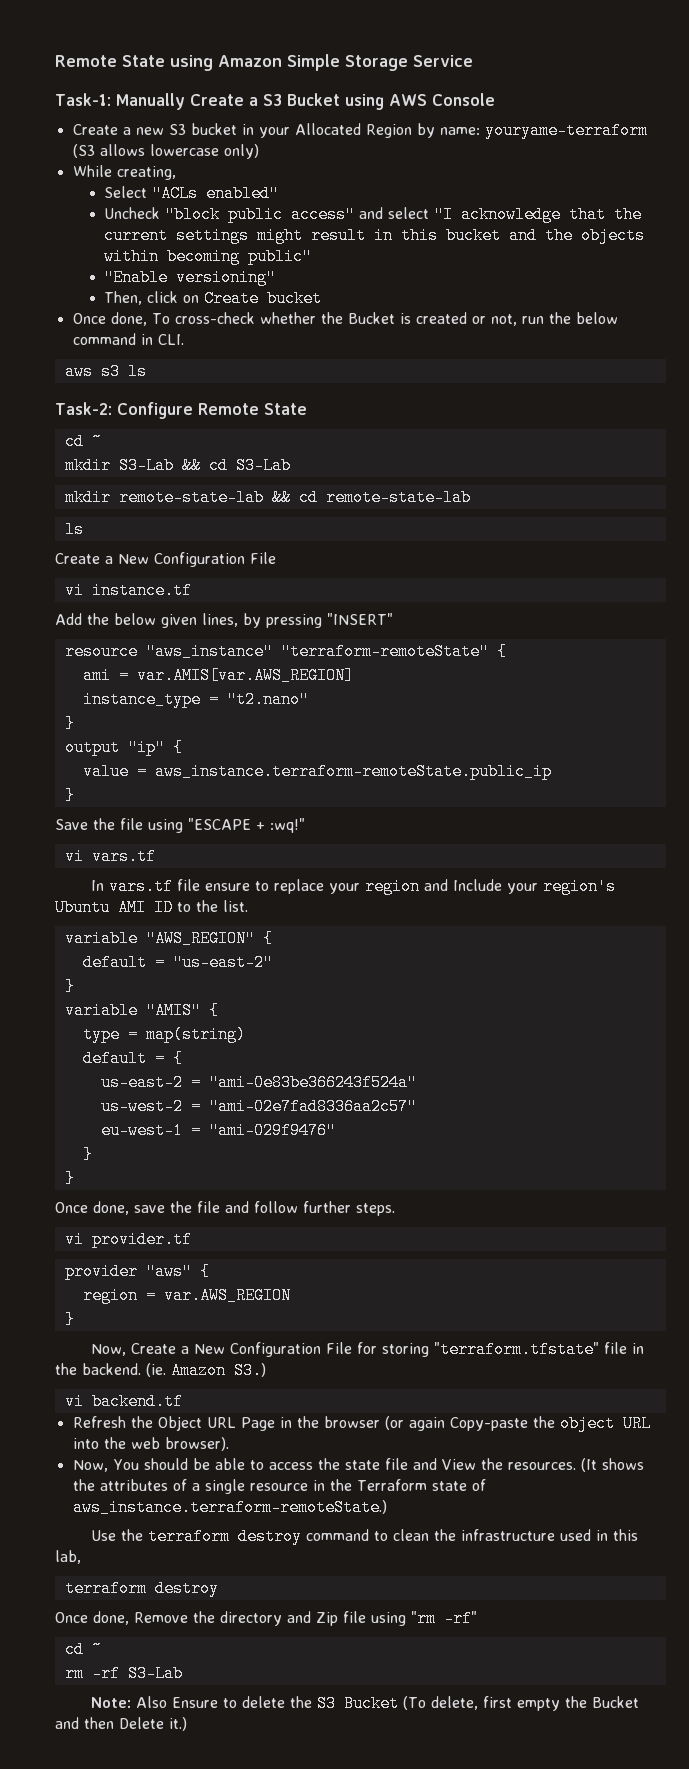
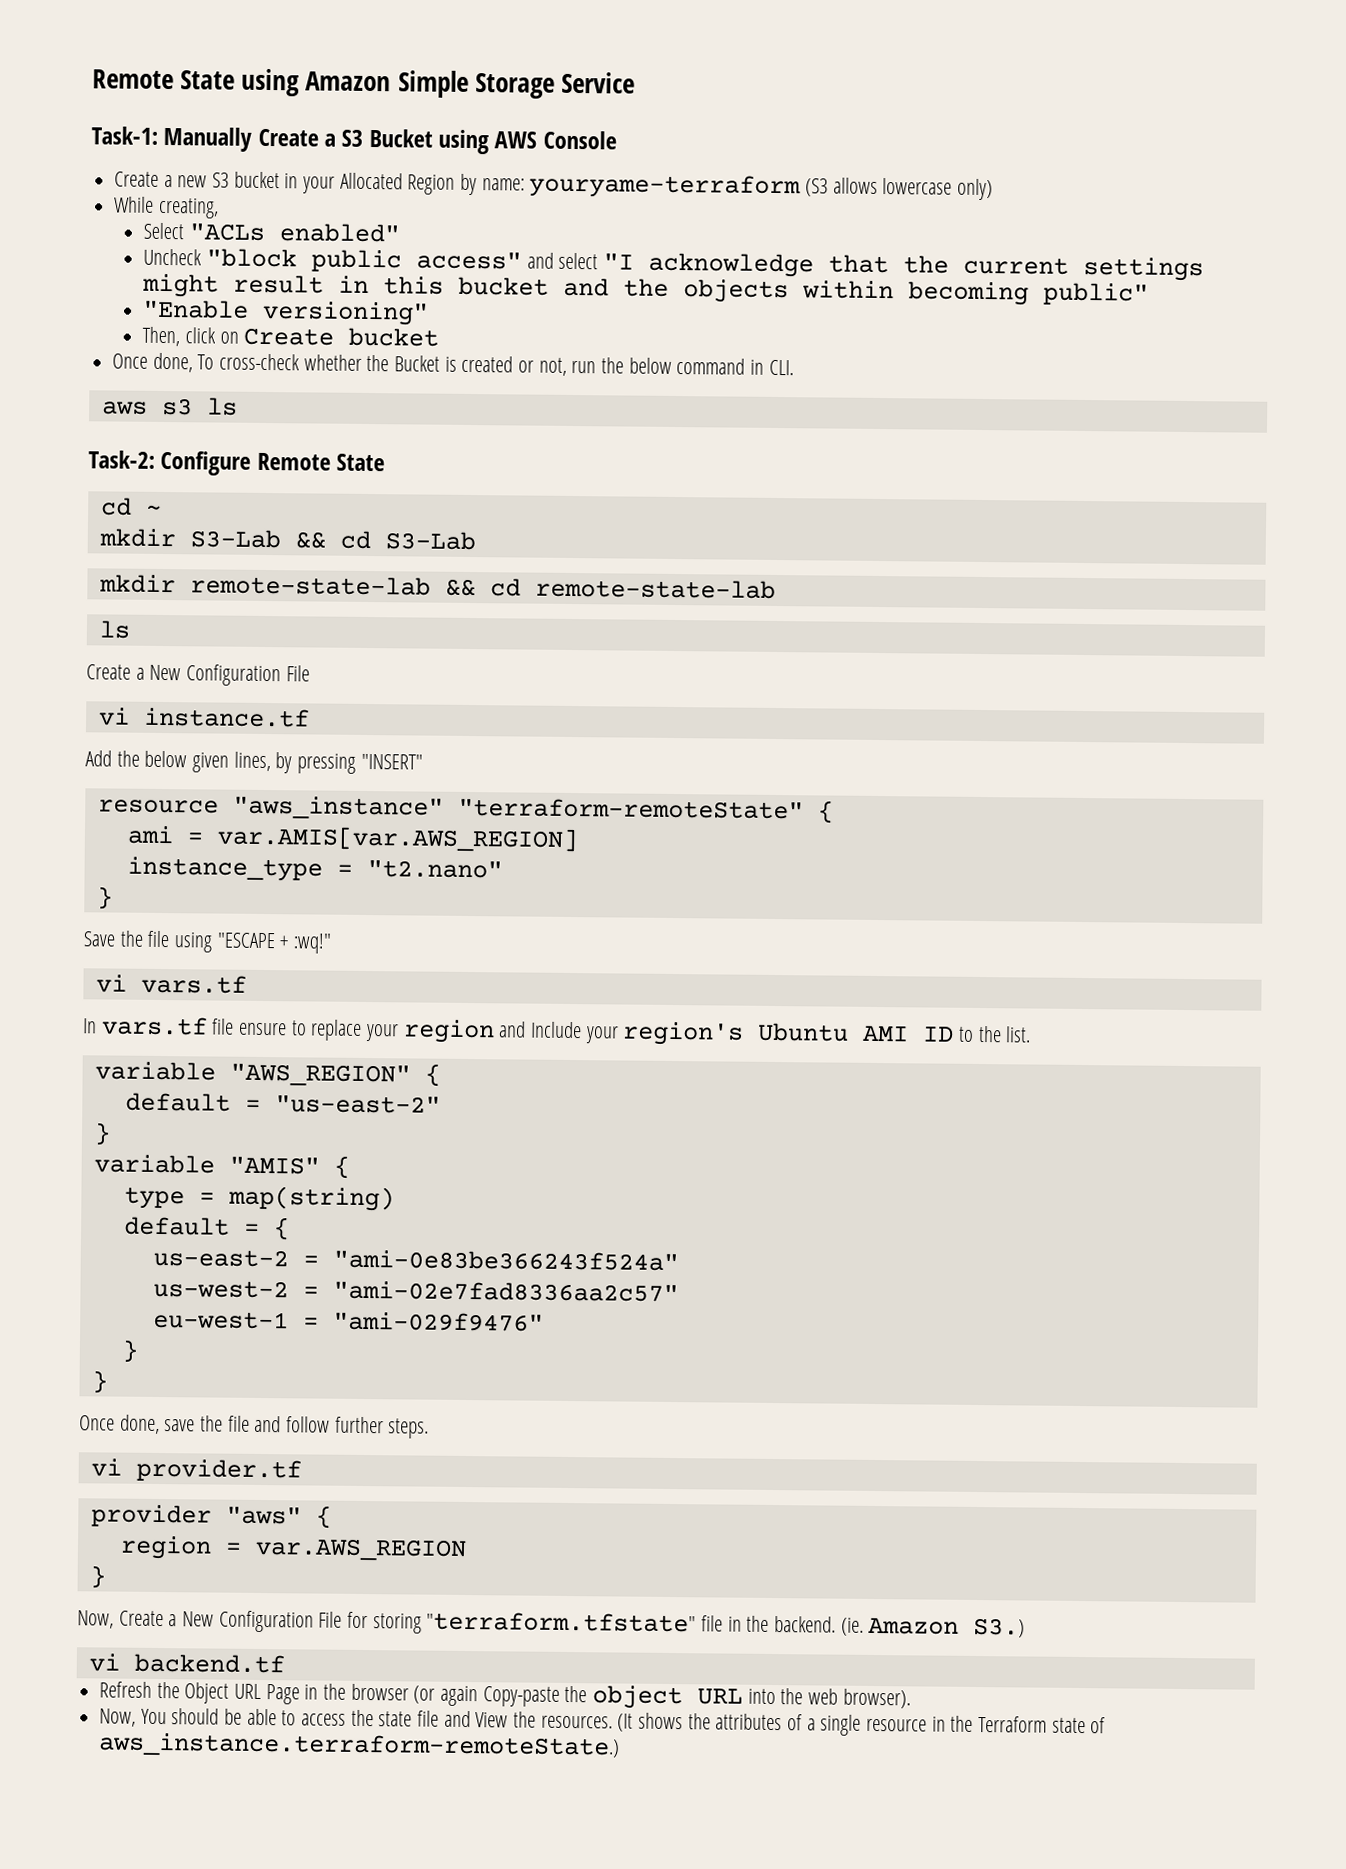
[64,739,183,756] [82,763,552,780] [64,787,75,804] // output "ip" { // value = aws_instance.terraform-remoteState.public_ip // } -> (113, 898) none
[91,1528,639,1545] [55,1550,81,1564] [64,1580,219,1597] [55,1610,477,1627] [64,1641,102,1658] [64,1665,183,1682] [91,1695,640,1712] [55,1717,187,1731] // Use the terraform destroy command to clean the infrastructure used in this lab, // terraform destroy // Once done, Remove the directory and Zip file using "rm -rf" // cd ~ // rm -rf S3-Lab // Note: Also Ensure to delete the S3 Bucket (To delete, first empty the Bucket and then Delete it.) -> (621, 1746) none

